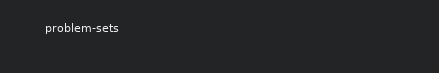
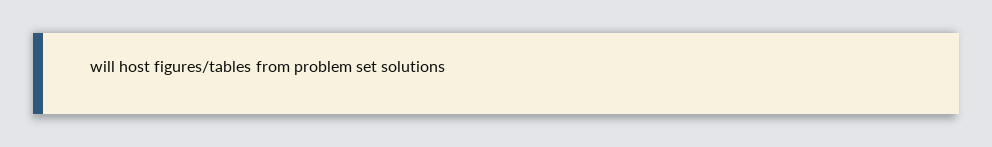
[45,23,119,34] problem-sets -> [90,61,446,75] will host figures/tables from problem set solutions

